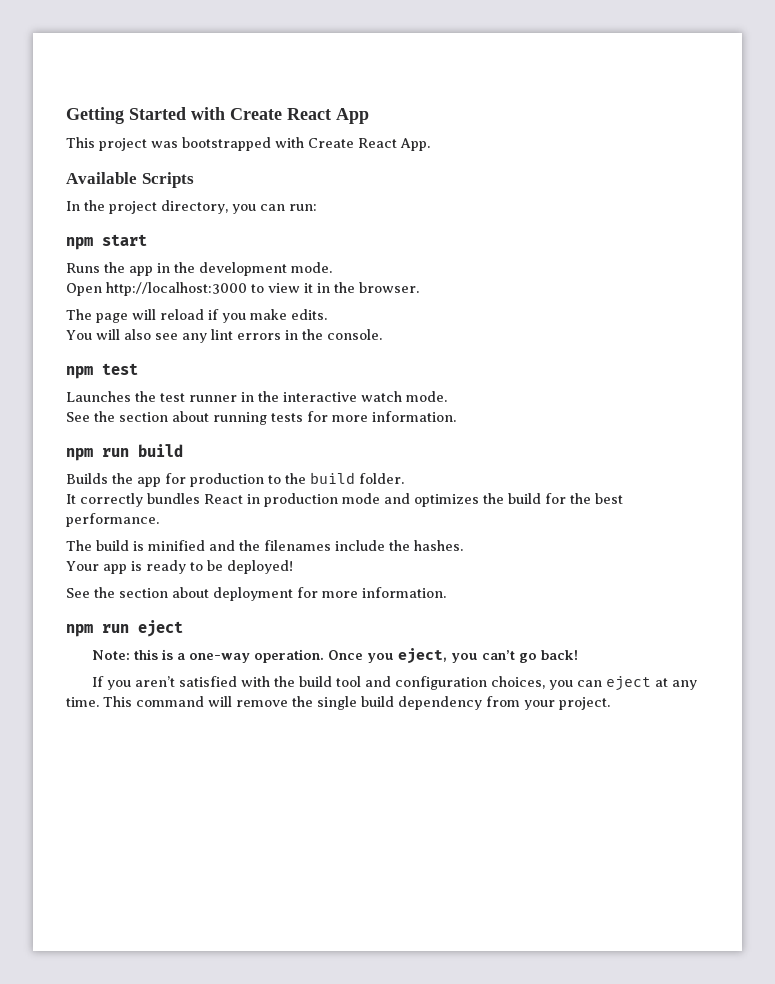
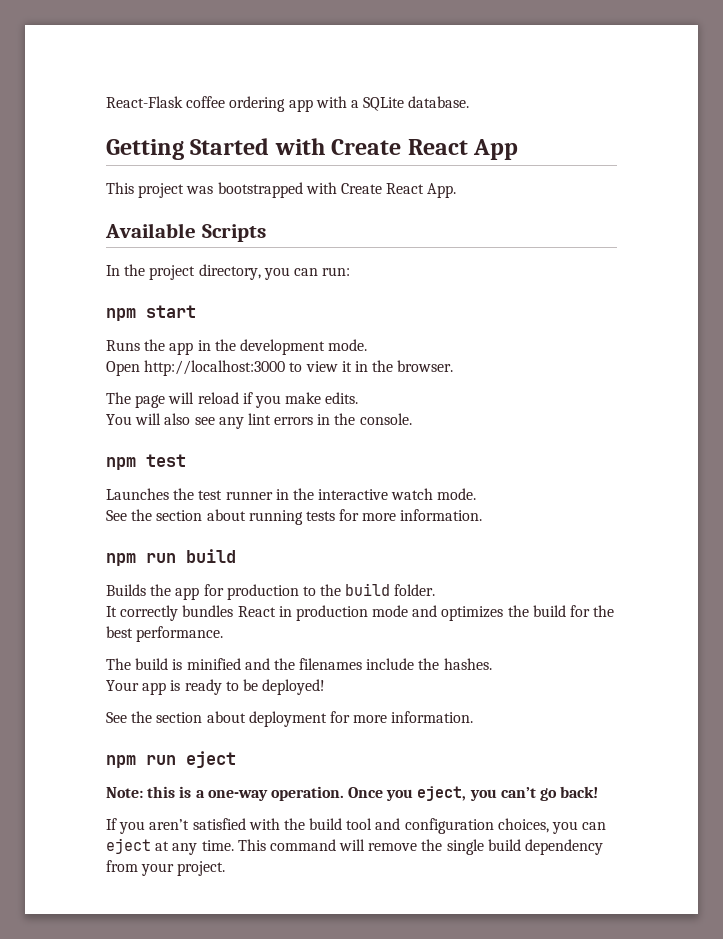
(66, 115) none -> [106,96,470,112] React-Flask coffee ordering app with a SQLite database. //

